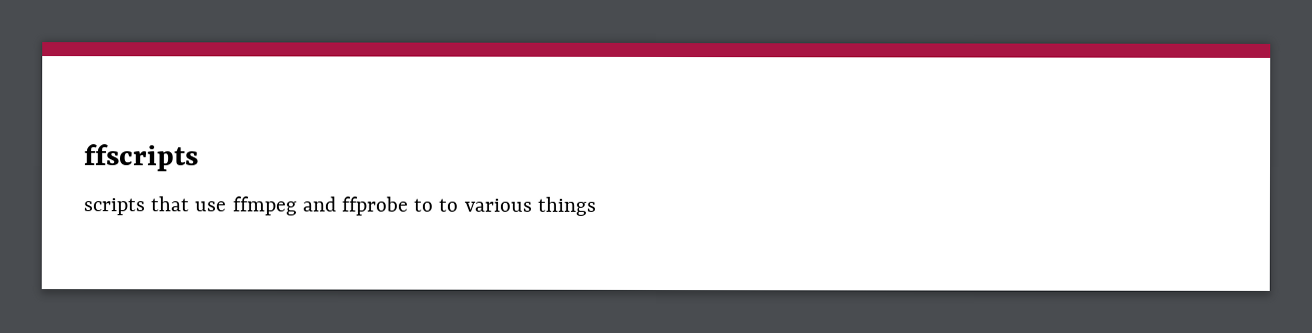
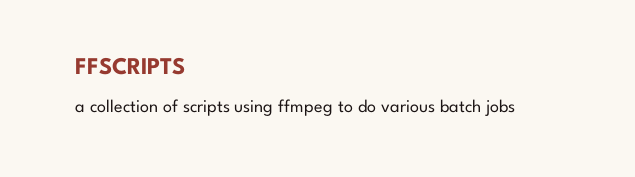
[83,144,199,172] [83,196,596,216] ffscripts // scripts that use ffmpeg and ffprobe to to various things -> [75,57,185,75] [75,99,515,116] FFSCRIPTS // a collection of scripts using ffmpeg to do various batch jobs

